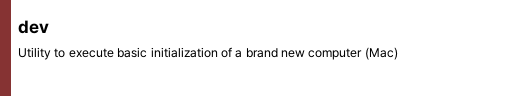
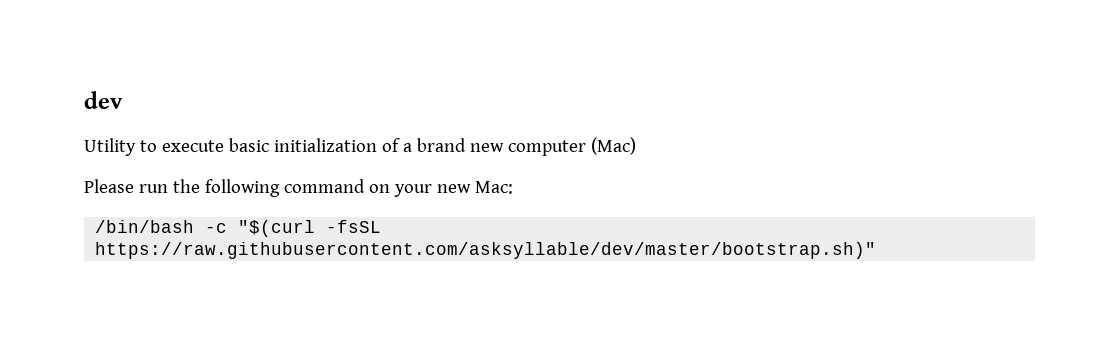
(398, 53) none -> [84,179,513,197] [95,220,382,237] [95,242,877,259] // Please run the following command on your new Mac: // /bin/bash -c "$(curl -fsSL https://raw.githubusercontent.com/asksyllable/dev/master/bootstrap.sh)"

